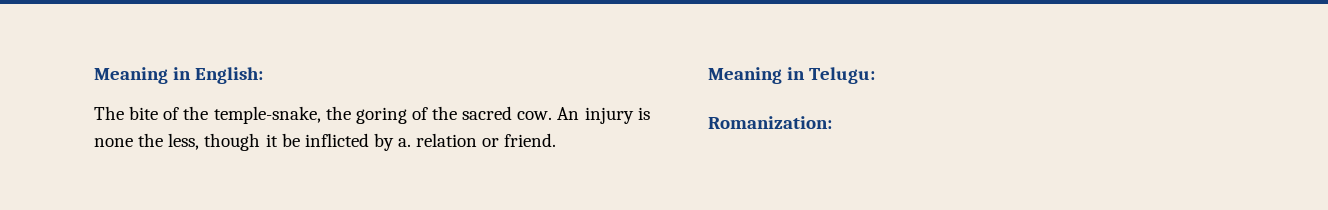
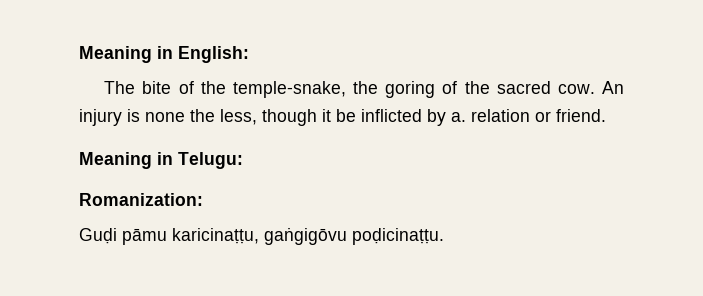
(832, 122) none -> [79,227,444,245] // Guḍi pāmu karicinaṭṭu, gaṅgigōvu poḍicinaṭṭu.

